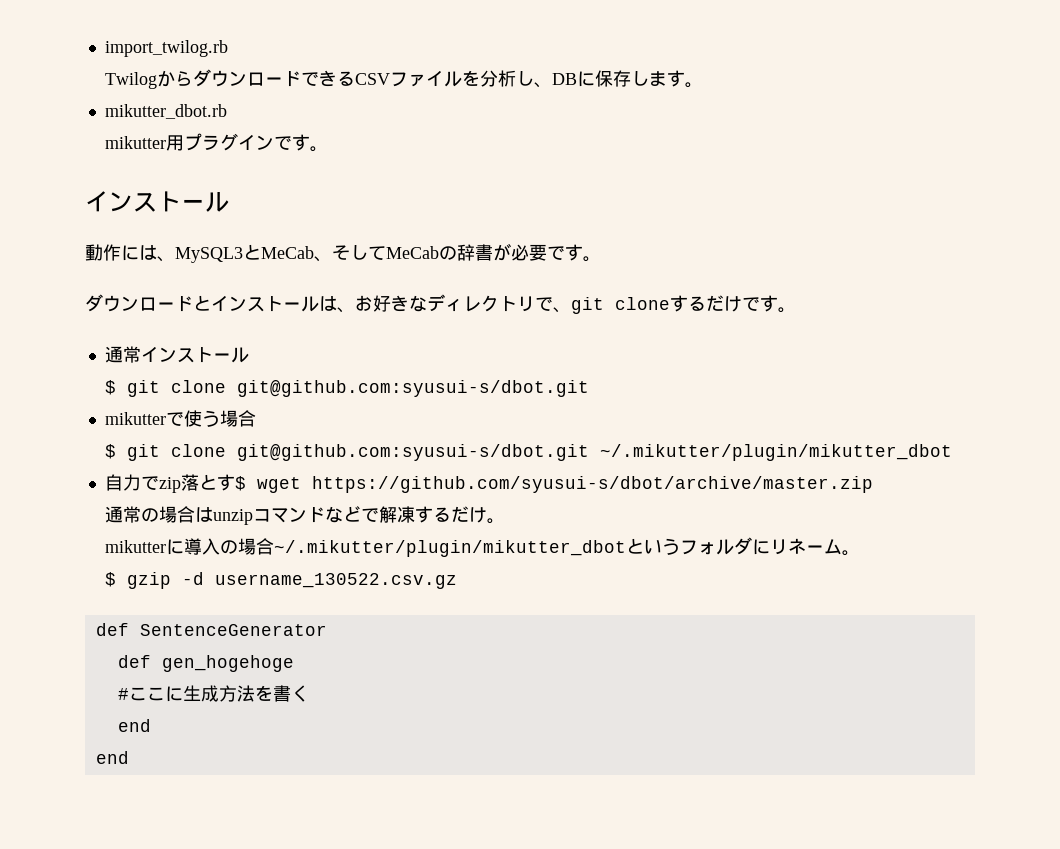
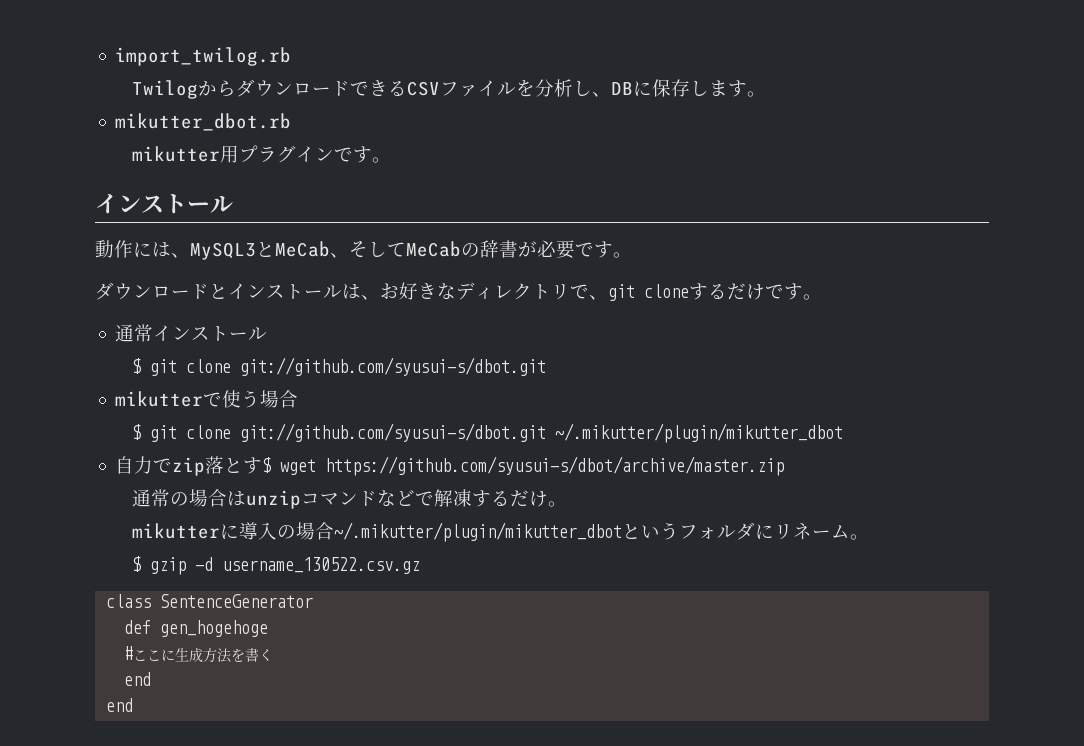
[237,380,590,397] git@github.com:syusui-s/dbot.git -> [239,357,546,376] git://github.com/syusui-s/dbot.git
[237,444,590,461] git@github.com:syusui-s/dbot.git -> [239,423,546,442] git://github.com/syusui-s/dbot.git
[95,623,129,636] def -> [106,594,152,608] class

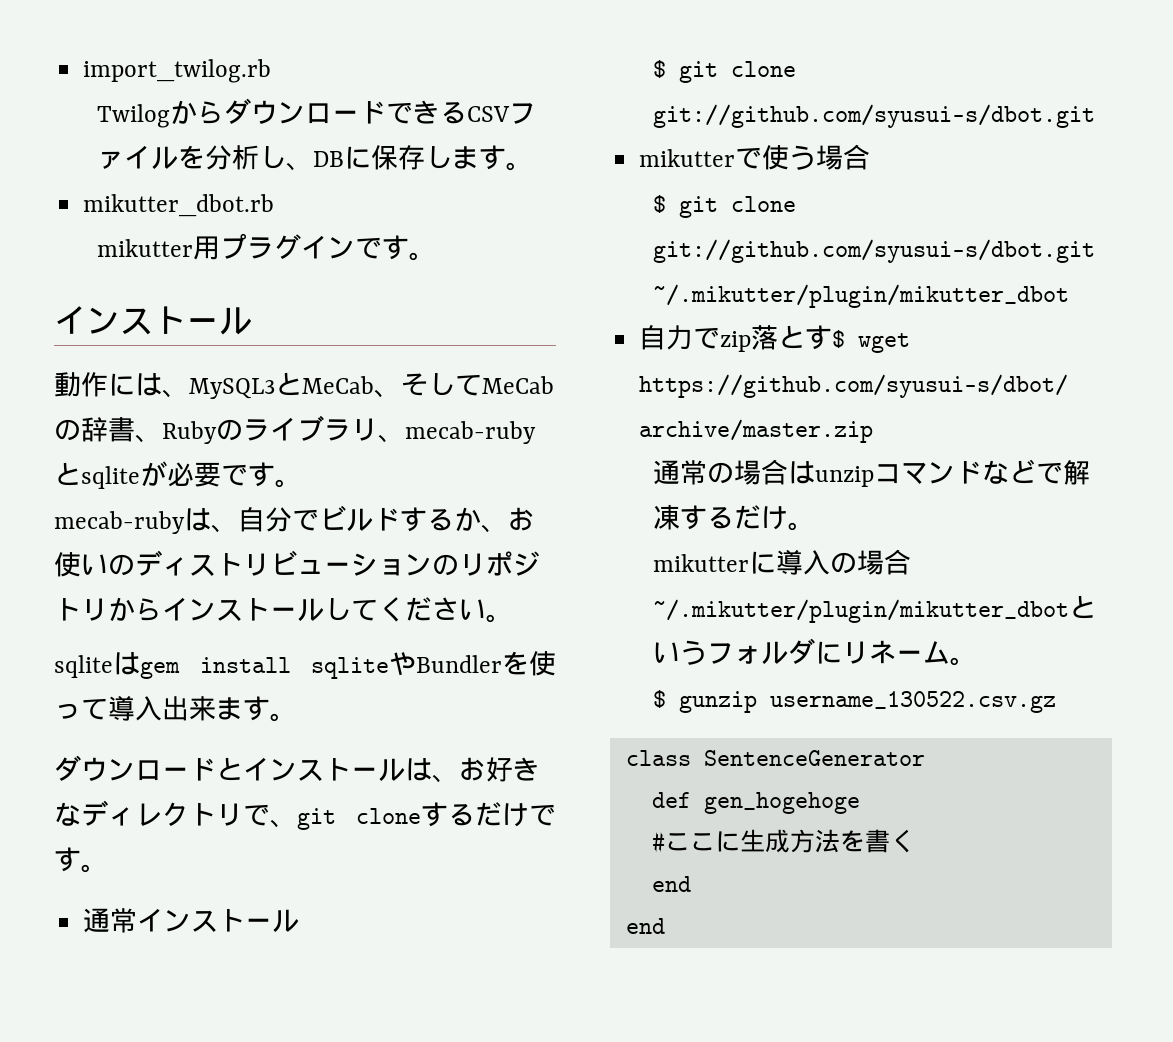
[518,240,594,259] が必要で -> [135,415,536,444] [54,461,302,489] [54,505,535,534] [54,550,540,577] [54,597,513,623] [54,651,556,679] [54,695,243,721] 、Rubyのライブラリ、mecab-rubyとsqliteが必要です。 // mecab-rubyは、自分でビルドするか、お使いのディストリビューションのリポジトリからインストールしてください。 // sqliteはgem install sqliteやBundlerを使って導入出来ま
[149,557,213,575] gzip -d -> [679,691,758,713] gunzip

